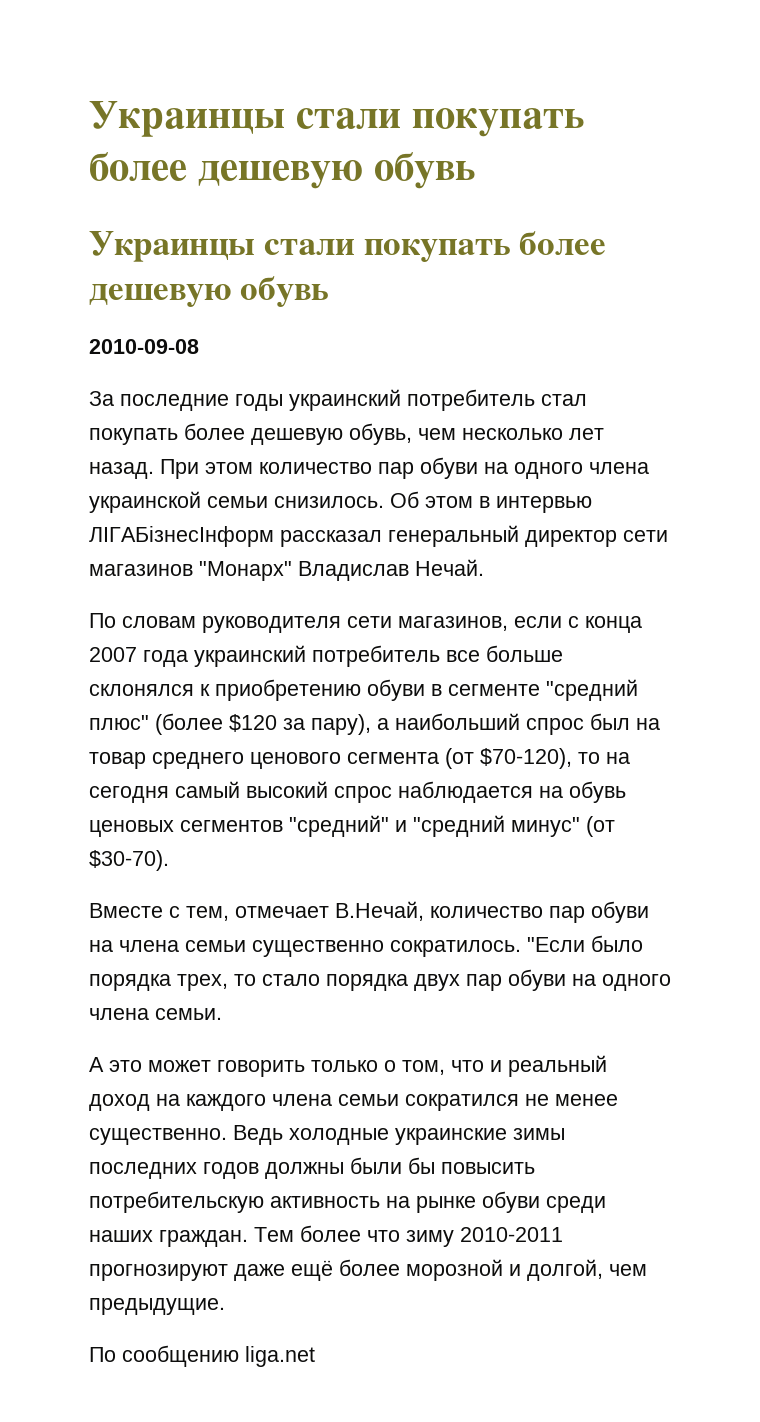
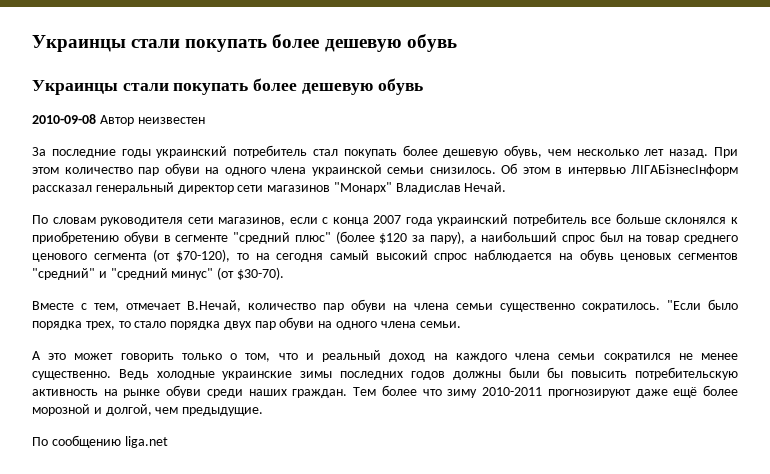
(199, 346) none -> [99,115,205,126] Автор неизвестен

